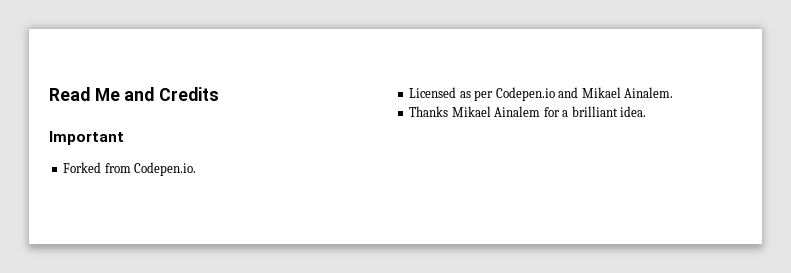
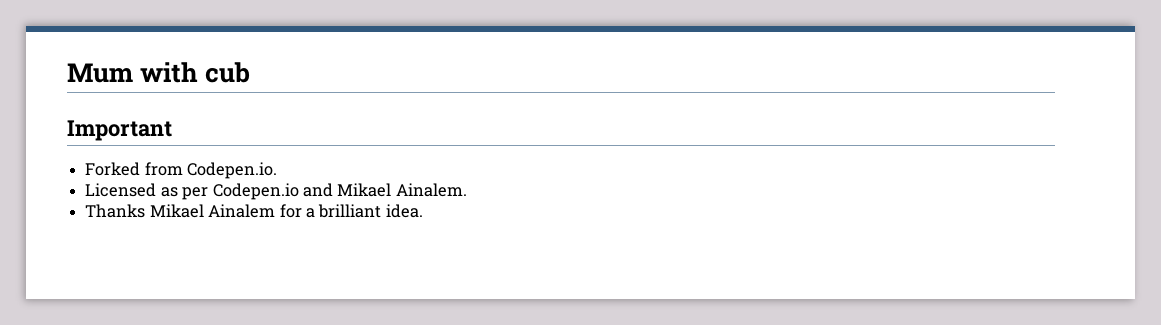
[49,87,220,101] Read Me and Credits -> [67,62,251,83] Mum with cub

